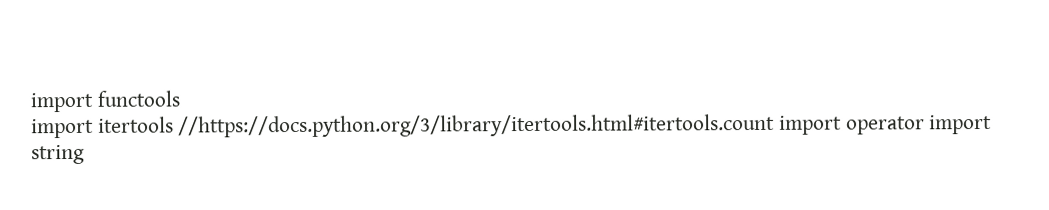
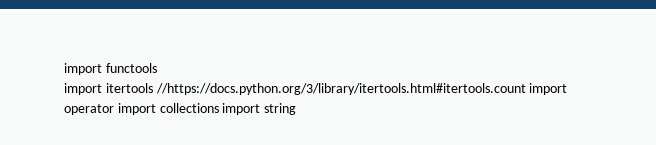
(993, 124) none -> [159,103,261,115] collections import

